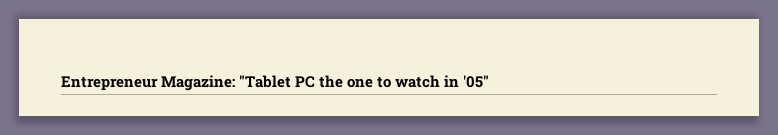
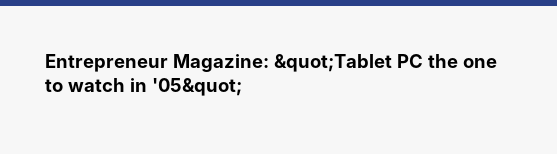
[239,75,292,88] "Tablet -> [273,54,392,72] &quot;Tablet
[463,75,490,88] '05" -> [151,78,242,96] '05&quot;

